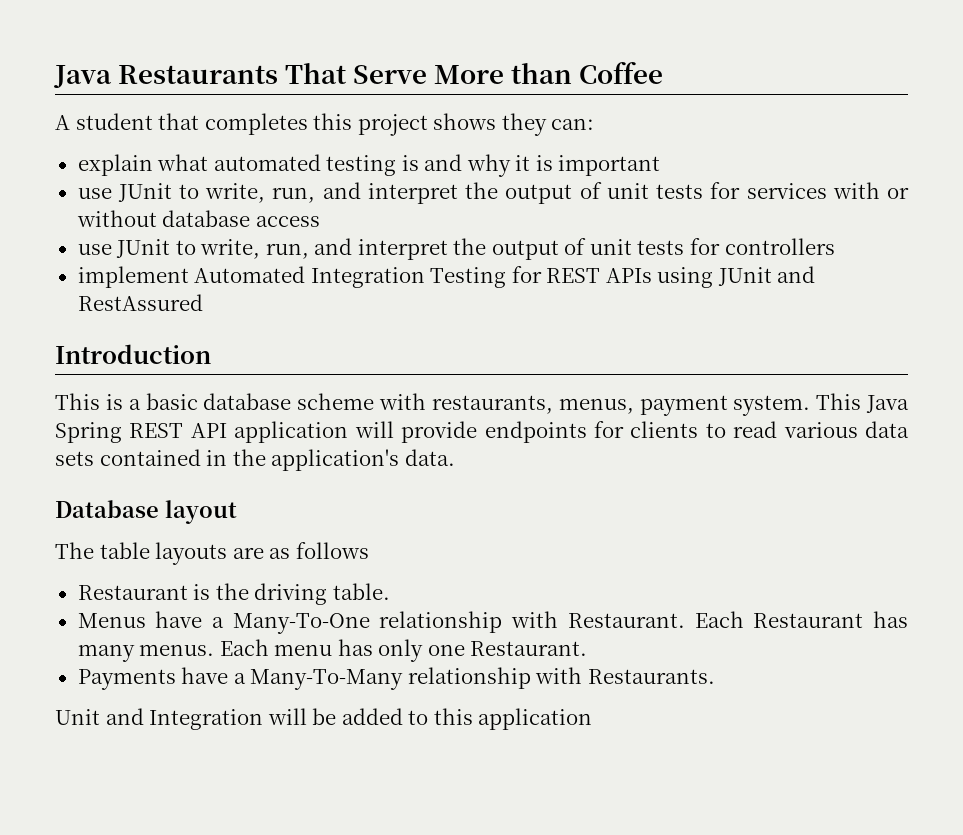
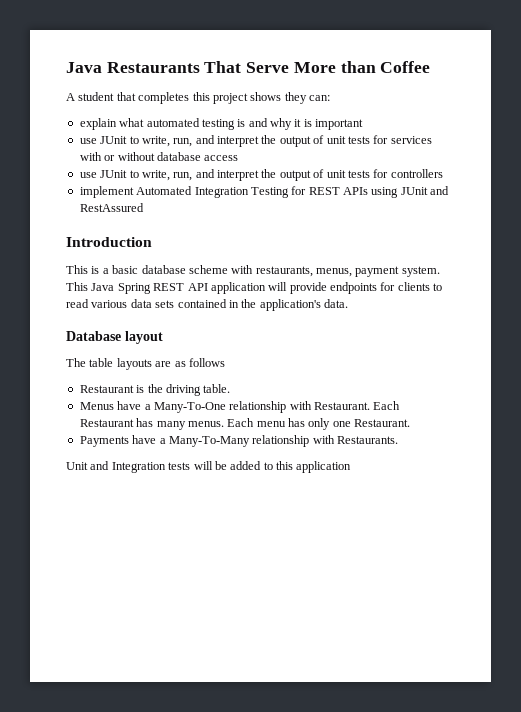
(264, 719) none -> [168,462,191,470] tests

